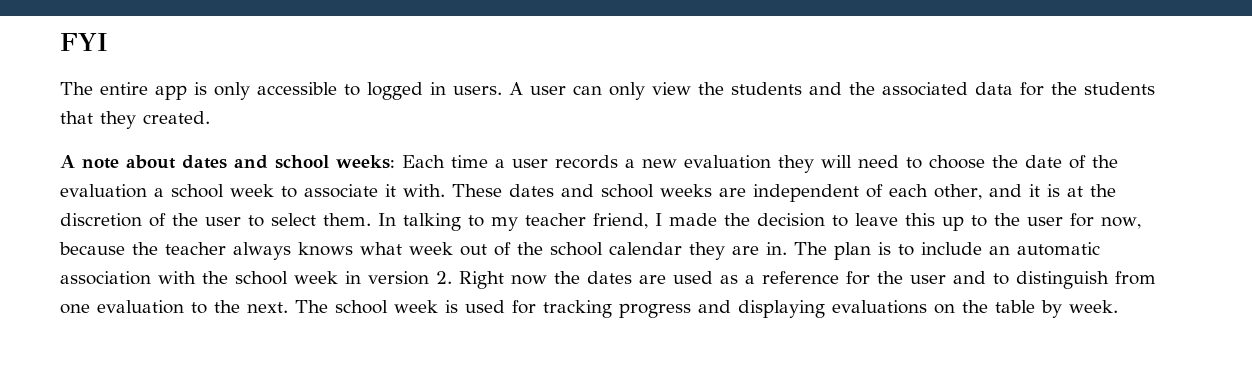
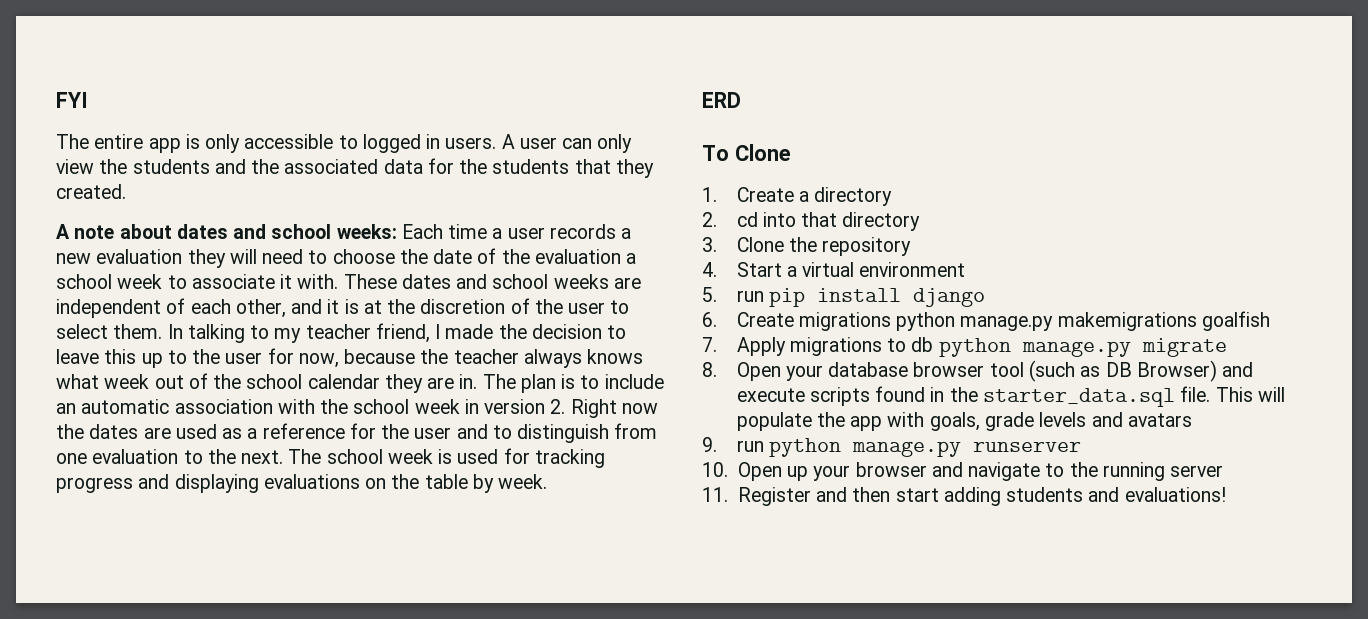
(1118, 306) none -> [702,92,741,108] [702,144,791,161] [702,187,893,206] [702,212,921,231] [702,237,912,256] [702,262,966,277] [702,287,985,307] [702,311,1271,331] [702,337,1227,357] [702,360,1254,382] [736,386,1285,407] [736,412,1192,431] [702,437,1081,457] [702,462,1224,481] [702,487,1226,506] // ERD // To Clone // 1. Create a directory // 2. cd into that directory // 3. Clone the repository // 4. Start a virtual environment // 5. run pip install django // 6. Create migrations python manage.py makemigrations goalfish // 7. Apply migrations to db python manage.py migrate // 8. Open your database browser tool (such as DB Browser) and execute scripts found in the starter_data.sql file. This will populate the app with goals, grade levels and avatars // 9. run python manage.py runserver // 10. Open up your browser and navigate to the running server // 11. Register and then start adding students and evaluations!

